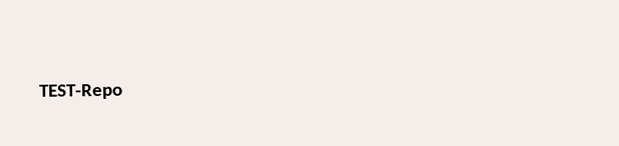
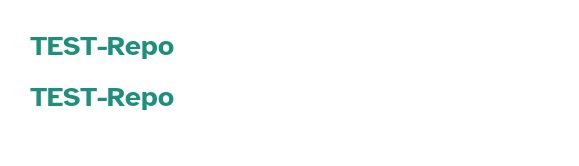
[39,83,123,100] TEST-Repo -> [30,37,174,59] [30,88,174,110] TEST-Repo // TEST-Repo

